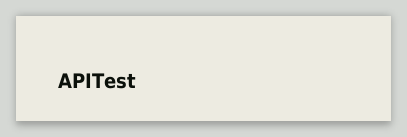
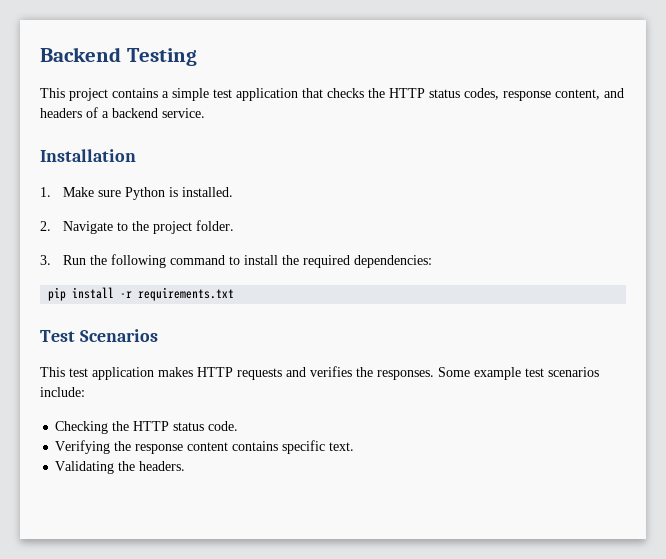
[58,73,136,89] APITest -> [40,47,197,66] [40,88,624,101] [40,107,205,118] [40,149,136,162] [40,187,233,200] [40,220,234,234] [40,254,432,268] [48,287,235,301] [40,329,158,342] [40,366,599,380] [40,387,85,397] [55,421,239,434] [55,440,355,454] [55,461,186,474] Backend Testing // This project contains a simple test application that checks the HTTP status codes, response content, and headers of a backend service. // Installation // 1. Make sure Python is installed. // 2. Navigate to the project folder. // 3. Run the following command to install the required dependencies: // pip install -r requirements.txt // Test Scenarios // This test application makes HTTP requests and verifies the responses. Some example test scenarios include: // Checking the HTTP status code. // Verifying the response content contains specific text. // Validating the headers.

